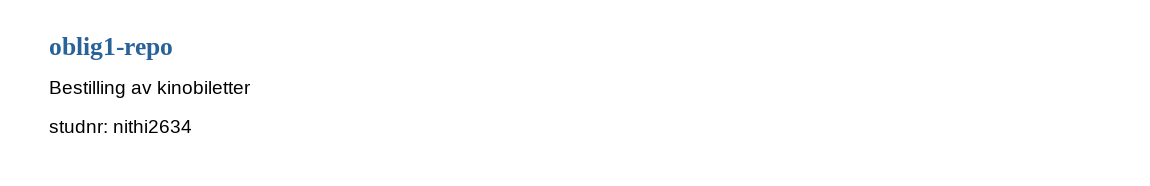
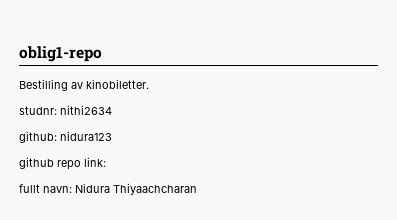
[157,81,252,94] kinobiletter -> [86,79,149,89] kinobiletter.
(193, 126) none -> [19,131,112,143] [19,157,106,170] [19,183,197,195] // github: nidura123 // github repo link: // fullt navn: Nidura Thiyaachcharan

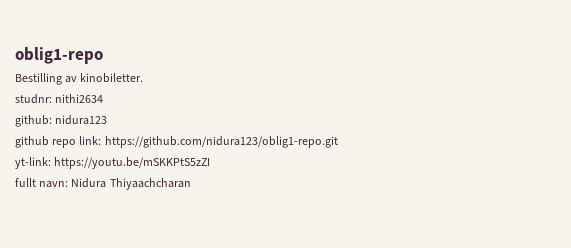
(106, 162) none -> [104,136,338,148] [15,157,211,169] https://github.com/nidura123/oblig1-repo.git // yt-link: https://youtu.be/mSKKPtS5zZI

